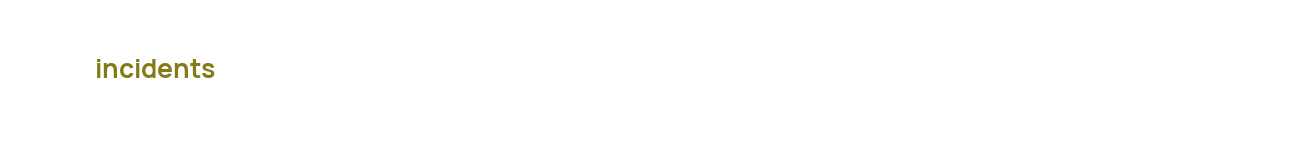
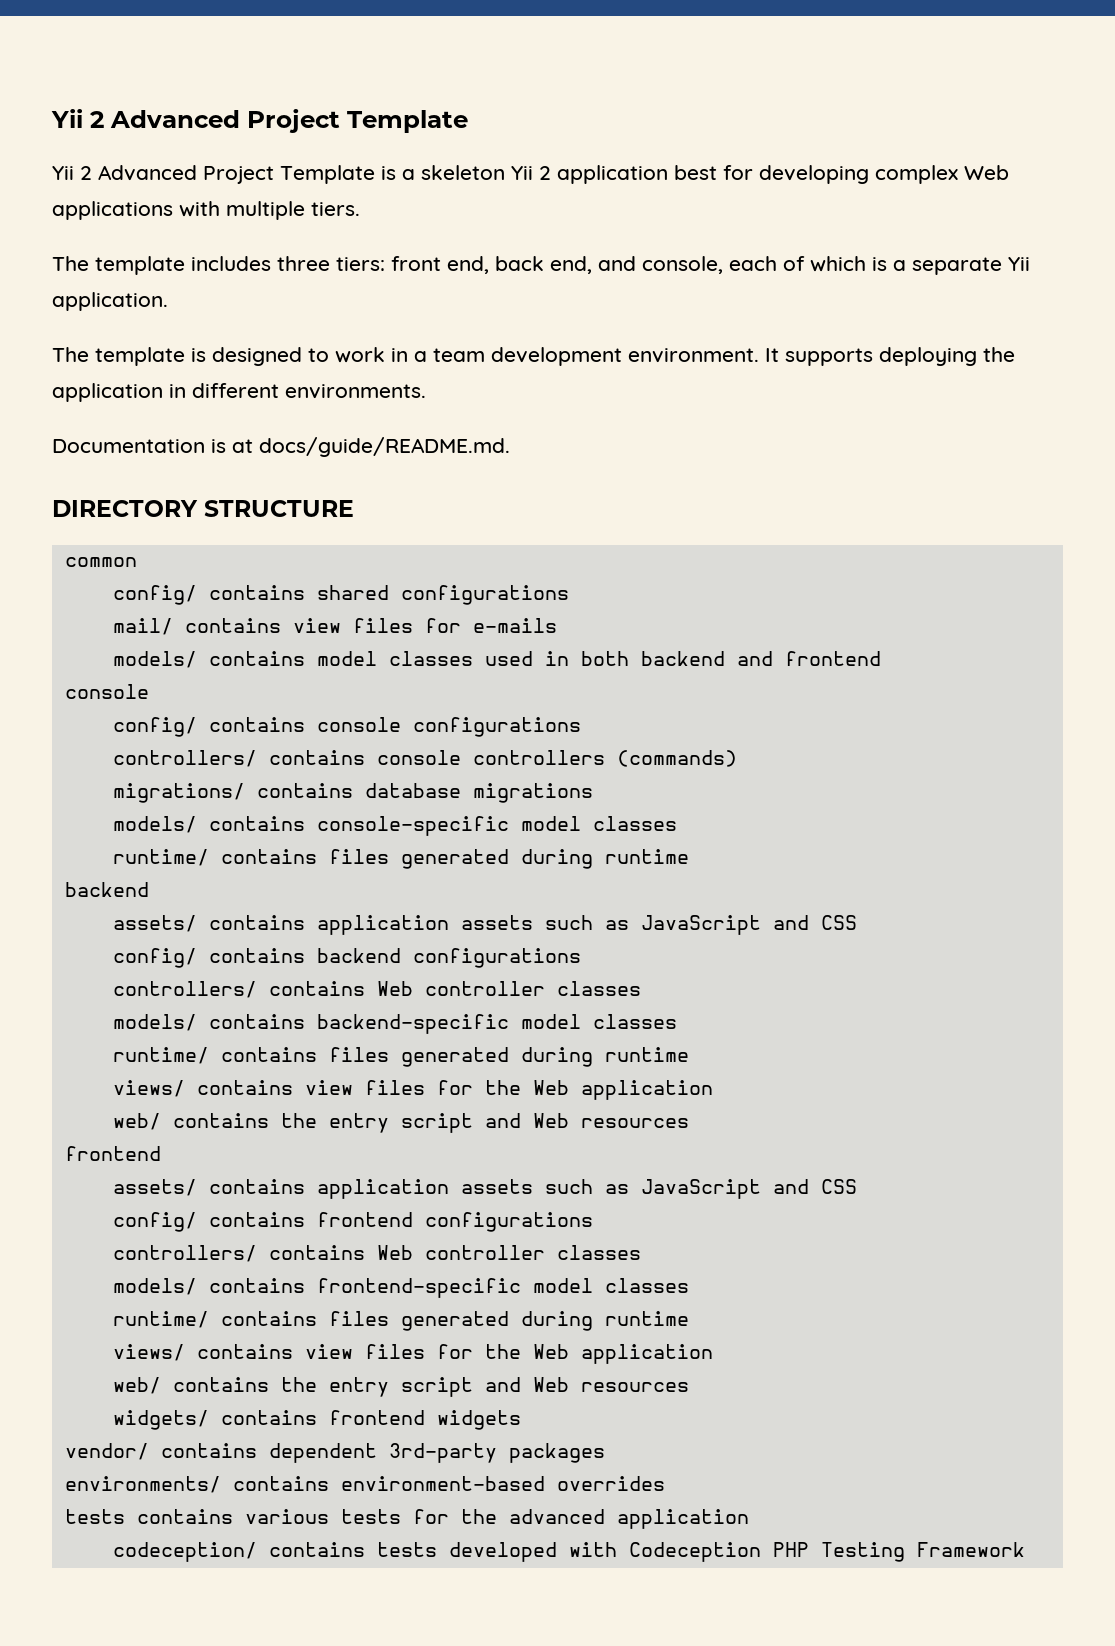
[95,59,215,78] incidents -> [51,109,468,133] [52,165,1009,184] [52,201,360,220] [52,256,1030,275] [52,292,168,311] [52,347,1015,366] [52,383,426,402] [52,437,510,457] [52,500,354,517] [64,557,137,567] [112,585,569,605] [112,618,557,635] [112,651,881,668] [64,684,149,699] [112,717,581,737] [112,750,737,767] [112,783,593,803] [112,816,677,836] [112,849,689,869] [64,882,149,897] [112,915,857,935] [112,948,581,968] [112,981,641,998] [112,1014,677,1034] [112,1047,689,1067] [112,1080,713,1100] [112,1113,689,1133] [64,1146,161,1161] [112,1179,857,1199] [112,1212,593,1232] [112,1245,641,1262] [112,1278,689,1298] [112,1311,689,1331] [112,1344,713,1364] [112,1377,689,1397] [112,1410,521,1430] [64,1443,605,1463] [64,1476,665,1493] [64,1509,749,1529] [112,1542,1025,1562] Yii 2 Advanced Project Template // Yii 2 Advanced Project Template is a skeleton Yii 2 application best for developing complex Web applications with multiple tiers. // The template includes three tiers: front end, back end, and console, each of which is a separate Yii application. // The template is designed to work in a team development environment. It supports deploying the application in different environments. // Documentation is at docs/guide/README.md. // DIRECTORY STRUCTURE // common // config/ contains shared configurations // mail/ contains view files for e-mails // models/ contains model classes used in both backend and frontend // console // config/ contains console configurations // controllers/ contains console controllers (commands) // migrations/ contains database migrations // models/ contains console-specific model classes // runtime/ contains files generated during runtime // backend // assets/ contains application assets such as JavaScript and CSS // config/ contains backend configurations // controllers/ contains Web controller classes // models/ contains backend-specific model classes // runtime/ contains files generated during runtime // views/ contains view files for the Web application // web/ contains the entry script and Web resources // frontend // assets/ contains application assets such as JavaScript and CSS // config/ contains frontend configurations // controllers/ contains Web controller classes // models/ contains frontend-specific model classes // runtime/ contains files generated during runtime // views/ contains view files for the Web application // web/ contains the entry script and Web resources // widgets/ contains frontend widgets // vendor/ contains dependent 3rd-party packages // environments/ contains environment-based overrides // tests contains various tests for the advanced application // codeception/ contains tests developed with Codeception PHP Testing Framework

